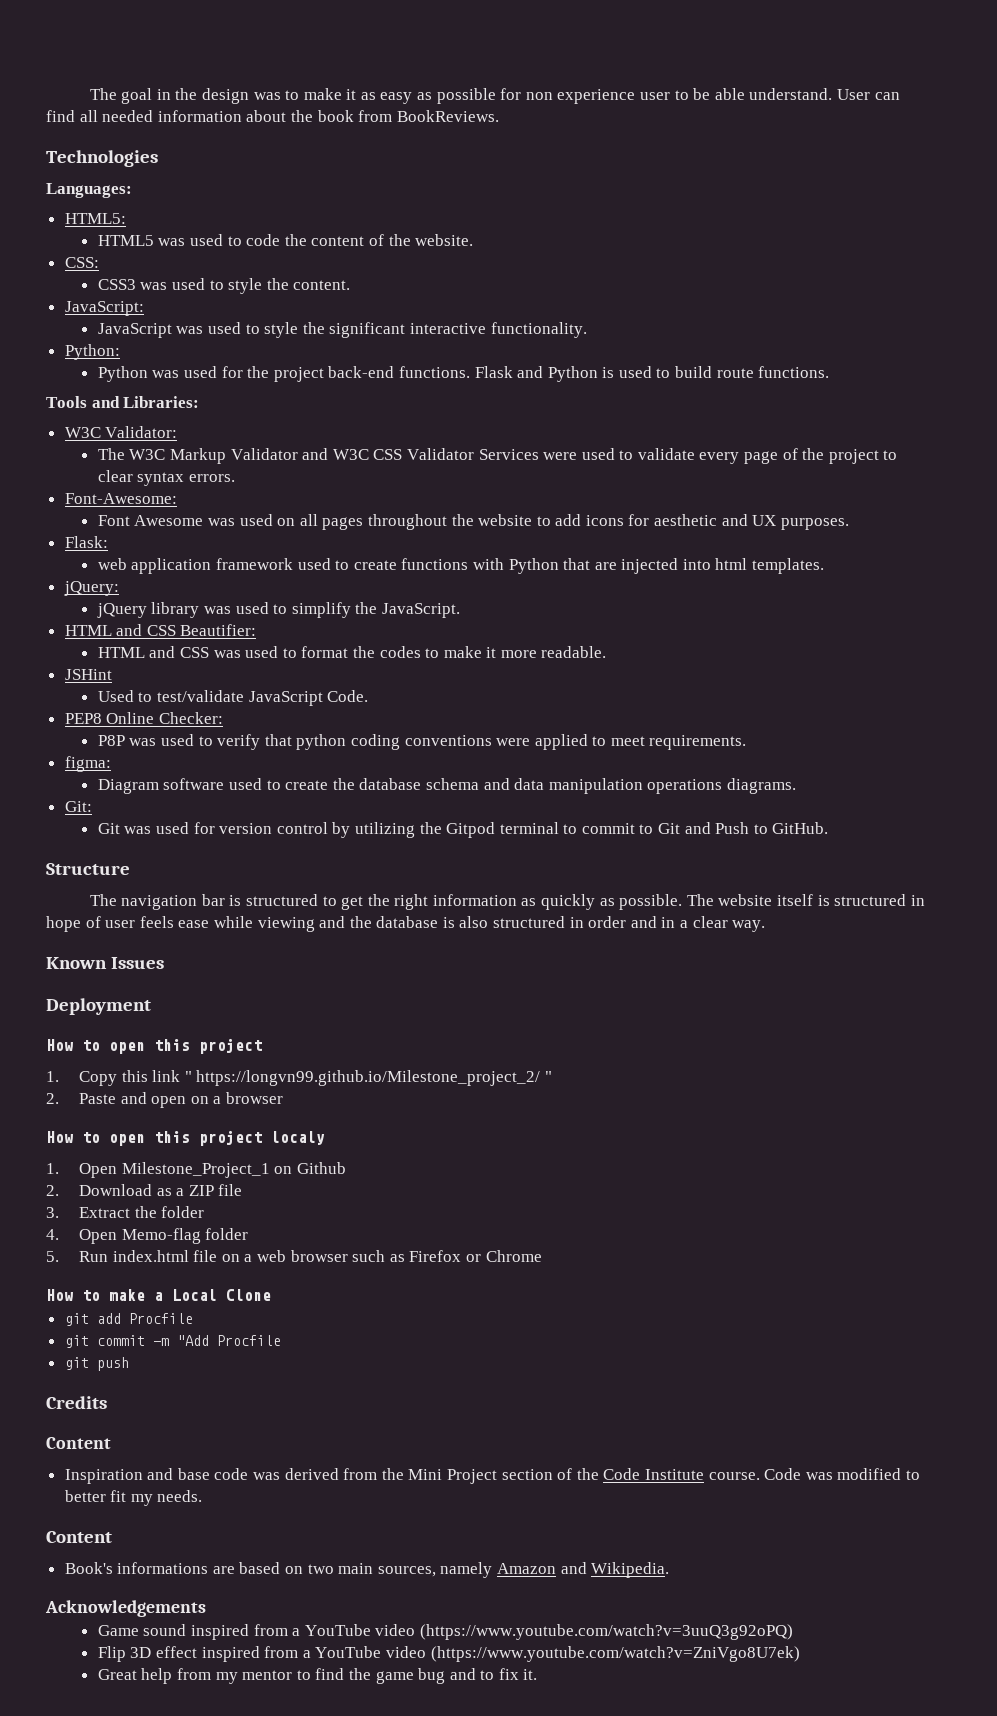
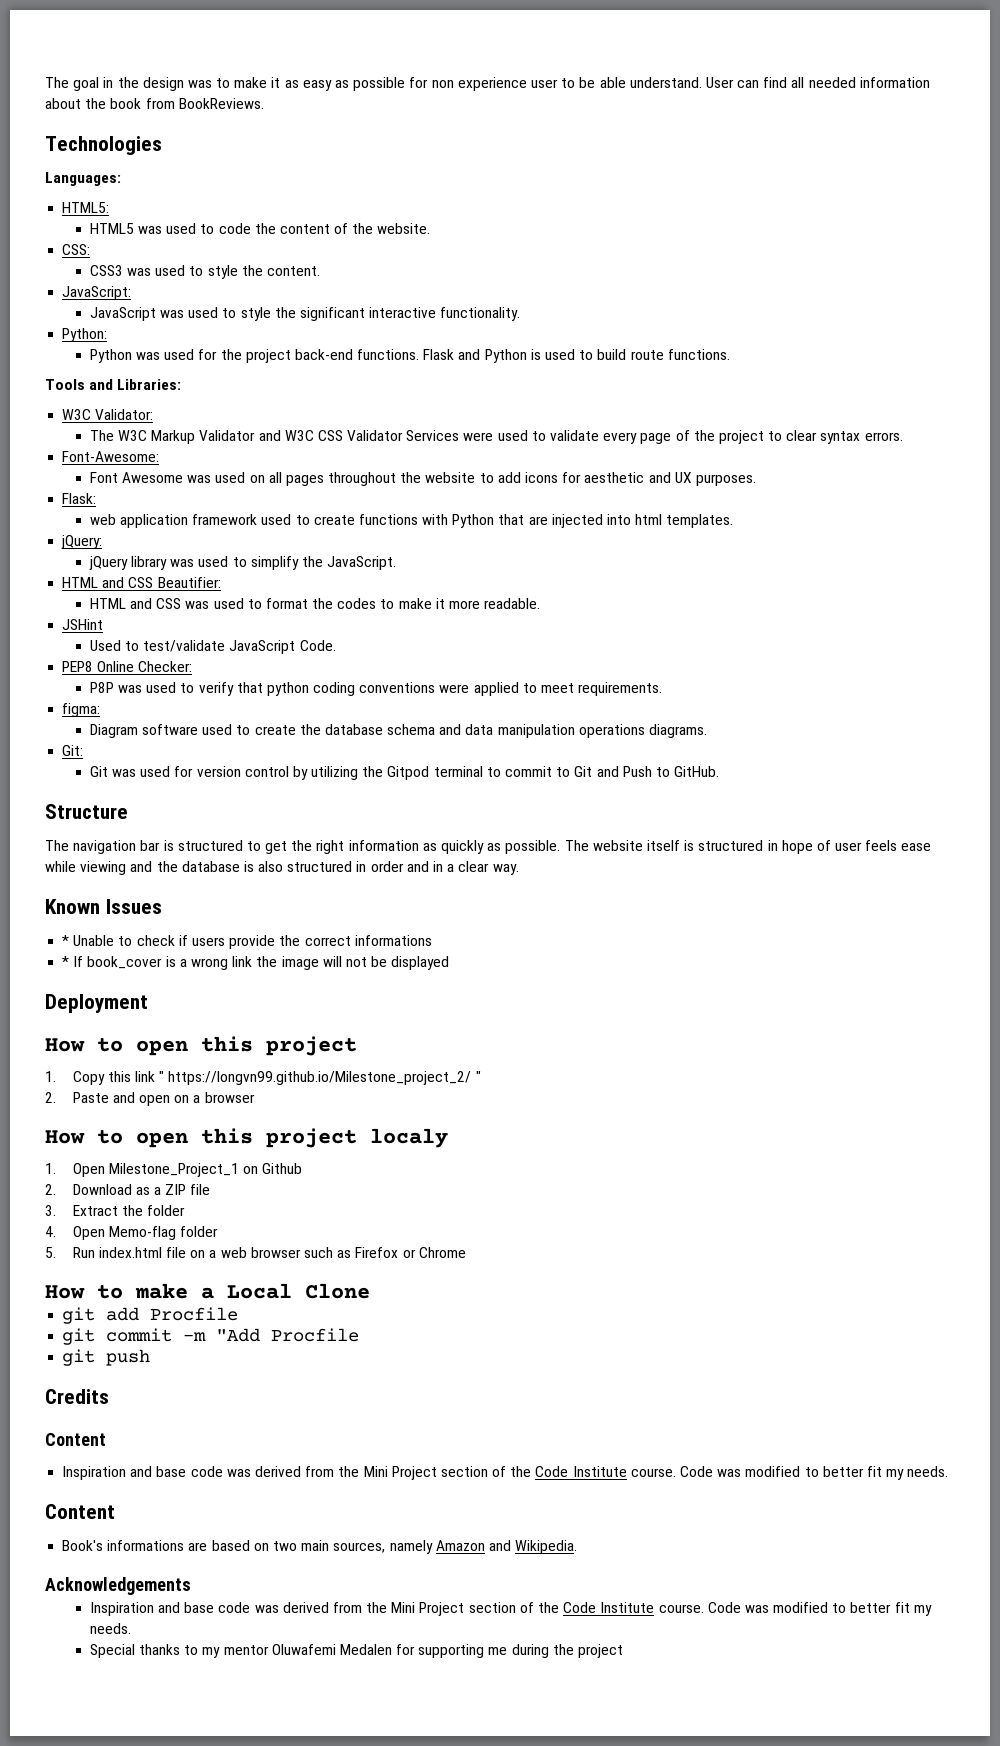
(165, 963) none -> [62,935,432,949] [62,956,450,970] // * Unable to check if users provide the correct informations // * If book_cover is a wrong link the image will not be displayed
[97,1624,793,1640] [97,1646,800,1662] [97,1668,538,1684] Game sound inspired from a YouTube video (https://www.youtube.com/watch?v=3uuQ3g92oPQ) // Flip 3D effect inspired from a YouTube video (https://www.youtube.com/watch?v=ZniVgo8U7ek) // Great help from my mentor to find the game bug and to fix it. -> [89,1602,932,1616] [89,1623,131,1634] [89,1644,624,1658] Inspiration and base code was derived from the Mini Project section of the Code Institute course. Code was modified to better fit my needs. // Special thanks to my mentor Oluwafemi Medalen for supporting me during the project

